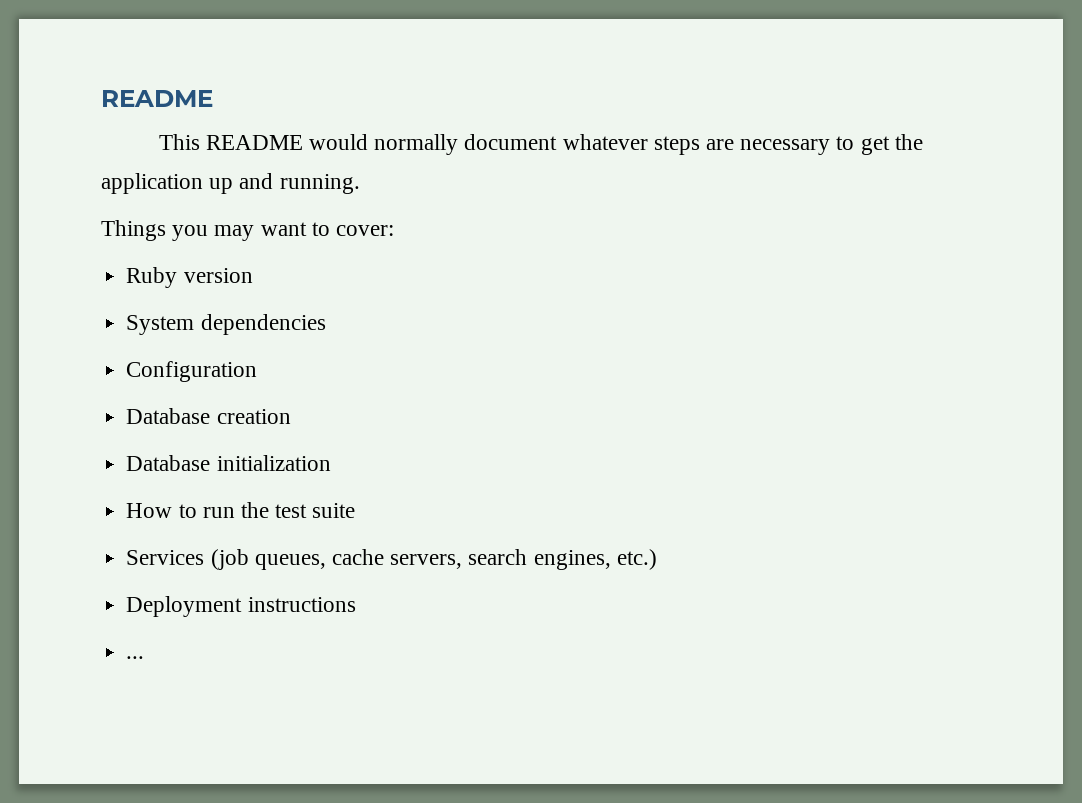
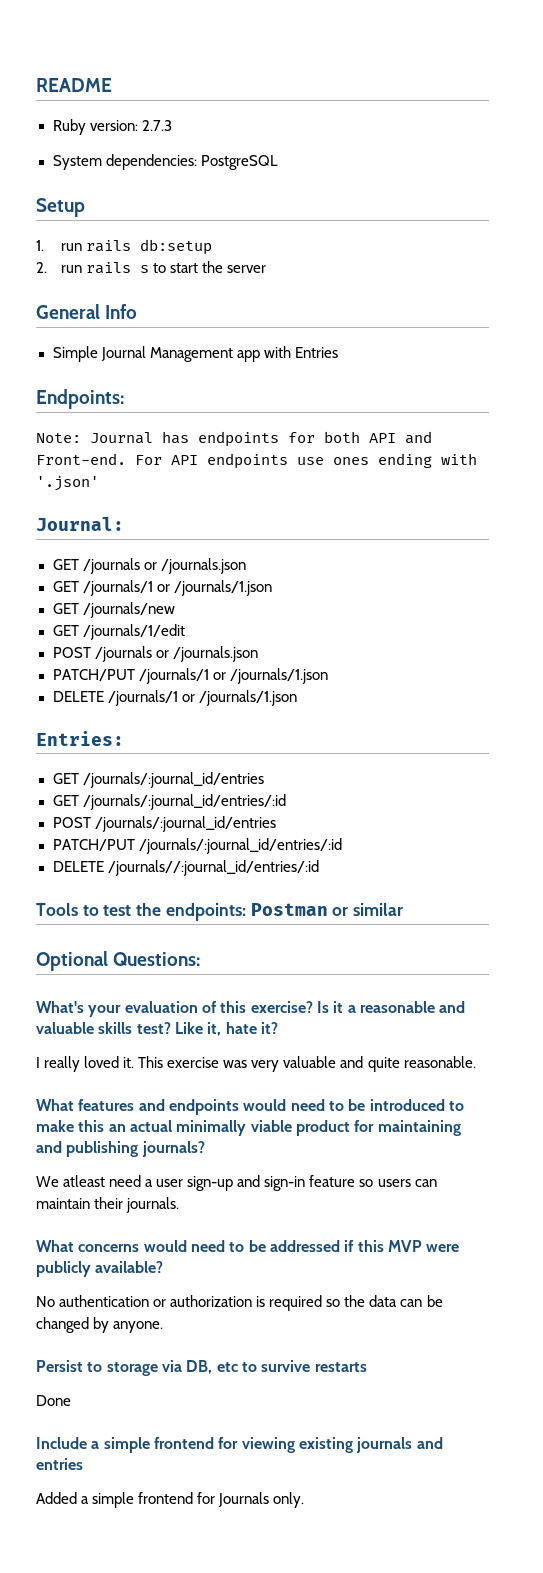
[101,90,213,107] [158,134,923,155] [101,173,360,194] [101,220,395,241] README // This README would normally document whatever steps are necessary to get the application up and running. // Things you may want to cover: -> [36,78,112,92] README
[183,268,253,283] version -> [89,120,172,131] version: 2.7.3
[200,314,326,335] [126,361,258,382] [126,408,291,424] [126,455,331,471] [126,502,356,518] [126,549,657,570] [126,596,356,617] [126,656,145,659] dependencies // Configuration // Database creation // Database initialization // How to run the test suite // Services (job queues, cache servers, search engines, etc.) // Deployment instructions // ... -> [105,154,278,170] [36,198,85,217] [36,239,212,255] [36,261,266,274] [36,304,138,319] [52,346,338,362] [36,389,124,409] [36,431,432,447] [36,453,477,469] [36,476,99,491] [36,517,124,531] [52,558,246,574] [52,580,272,596] [52,602,175,618] [52,624,185,640] [52,646,258,662] [52,668,328,684] [52,690,297,706] [36,731,124,746] [52,772,264,788] [52,794,286,810] [52,816,276,832] [52,838,342,854] [52,860,319,876] [36,903,404,921] [36,951,201,971] [36,1001,466,1017] [36,1022,278,1036] [36,1056,476,1072] [36,1099,464,1115] [36,1120,461,1136] [36,1141,205,1157] [36,1175,437,1191] [36,1197,180,1213] [36,1240,460,1252] [36,1261,164,1277] [36,1295,443,1311] [36,1317,164,1333] [36,1360,367,1376] [36,1395,71,1406] [36,1437,443,1453] [36,1458,83,1470] [36,1492,305,1508] dependencies: PostgreSQL // Setup // 1. run rails db:setup // 2. run rails s to start the server // General Info // Simple Journal Management app with Entries // Endpoints: // Note: Journal has endpoints for both API and Front-end. For API endpoints use ones ending with '.json' // Journal: // GET /journals or /journals.json // GET /journals/1 or /journals/1.json // GET /journals/new // GET /journals/1/edit // POST /journals or /journals.json // PATCH/PUT /journals/1 or /journals/1.json // DELETE /journals/1 or /journals/1.json // Entries: // GET /journals/:journal_id/entries // GET /journals/:journal_id/entries/:id // POST /journals/:journal_id/entries // PATCH/PUT /journals/:journal_id/entries/:id // DELETE /journals//:journal_id/entries/:id // Tools to test the endpoints: Postman or similar // Optional Questions: // What's your evaluation of this exercise? Is it a reasonable and valuable skills test? Like it, hate it? // I really loved it. This exercise was very valuable and quite reasonable. // What features and endpoints would need to be introduced to make this an actual minimally viable product for maintaining and publishing journals? // We atleast need a user sign-up and sign-in feature so users can maintain their journals. // What concerns would need to be addressed if this MVP were publicly available? // No authentication or authorization is required so the data can be changed by anyone. // Persist to storage via DB, etc to survive restarts // Done // Include a simple frontend for viewing existing journals and entries // Added a simple frontend for Journals only.

